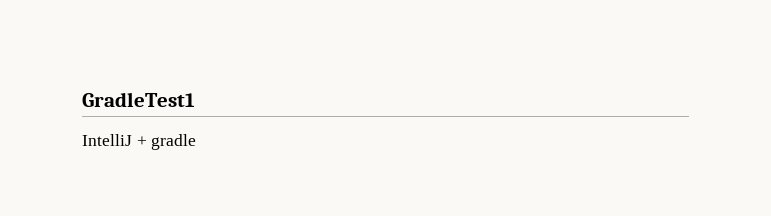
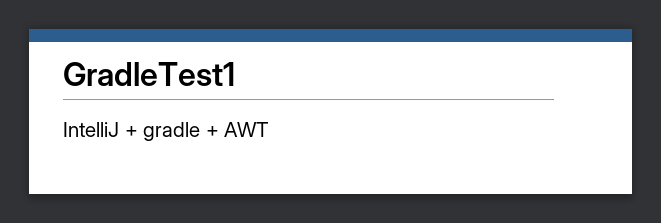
(197, 142) none -> [205,122,270,137] + AWT

